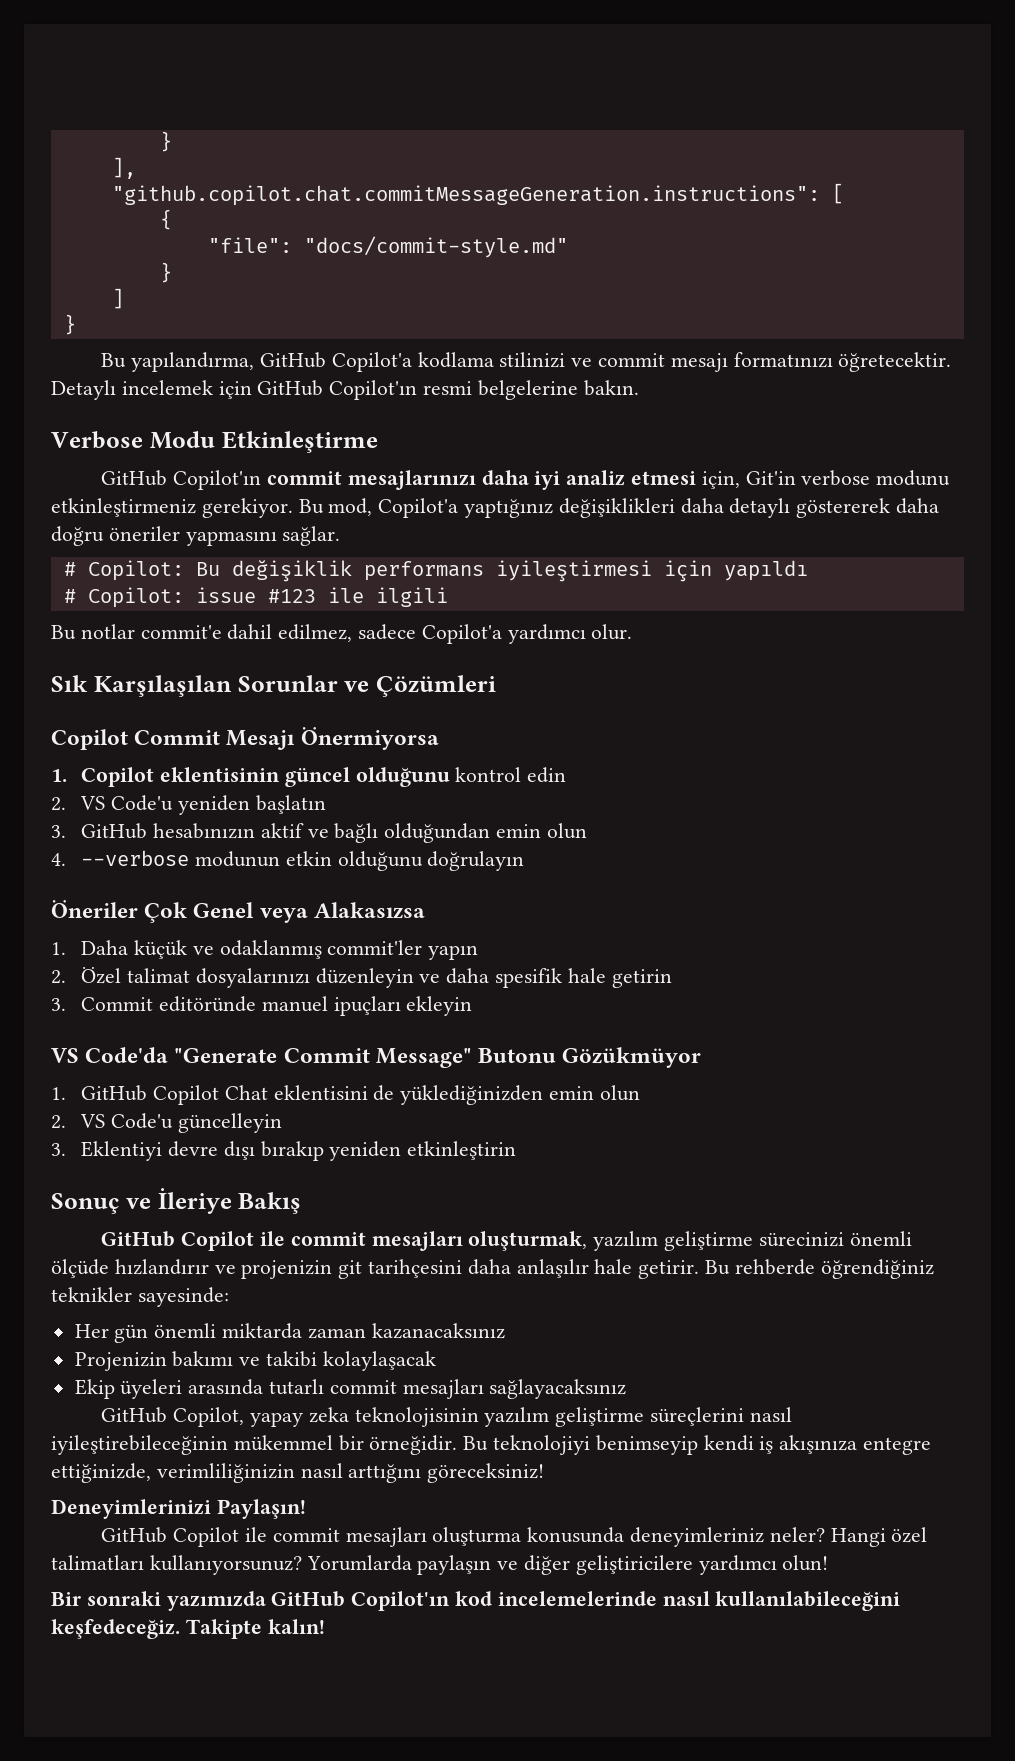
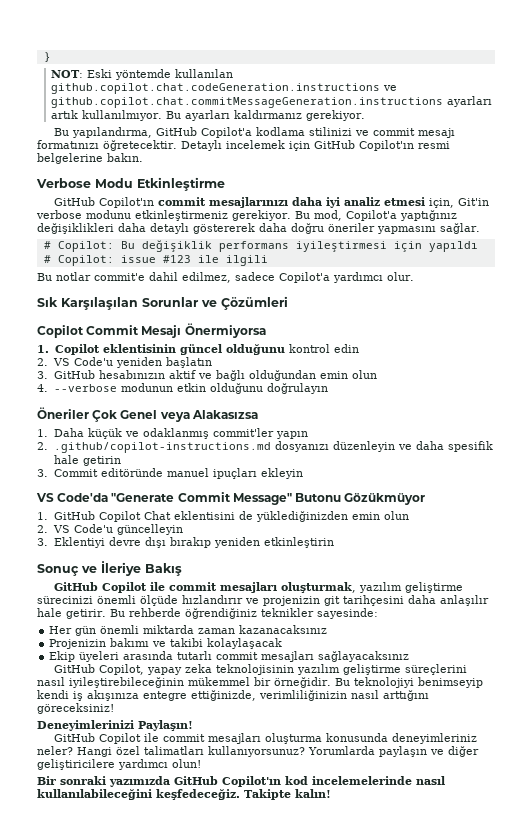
[159,131,172,152] [111,157,136,179] [111,183,844,206] [159,209,172,230] [207,236,568,258] [159,262,172,283] [111,288,124,309] [63,314,76,335] } // ], // "github.copilot.chat.commitMessageGeneration.instructions": [ // { // "file": "docs/commit-style.md" // } // ] // } -> [43,52,51,62] [51,69,234,80] [51,83,398,94] [51,96,493,108] [51,110,366,121] } // NOT: Eski yöntemde kullanılan github.copilot.chat.codeGeneration.instructions ve github.copilot.chat.commitMessageGeneration.instructions ayarları artık kullanılmıyor. Bu ayarları kaldırmanız gerekiyor.
[81,966,310,988] Özel talimat dosyalarınızı -> [53,441,329,453] .github/copilot-instructions.md dosyanızı

